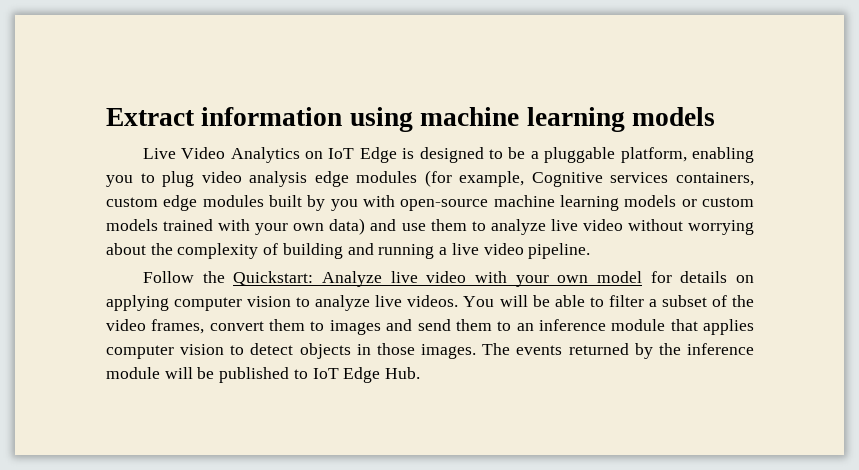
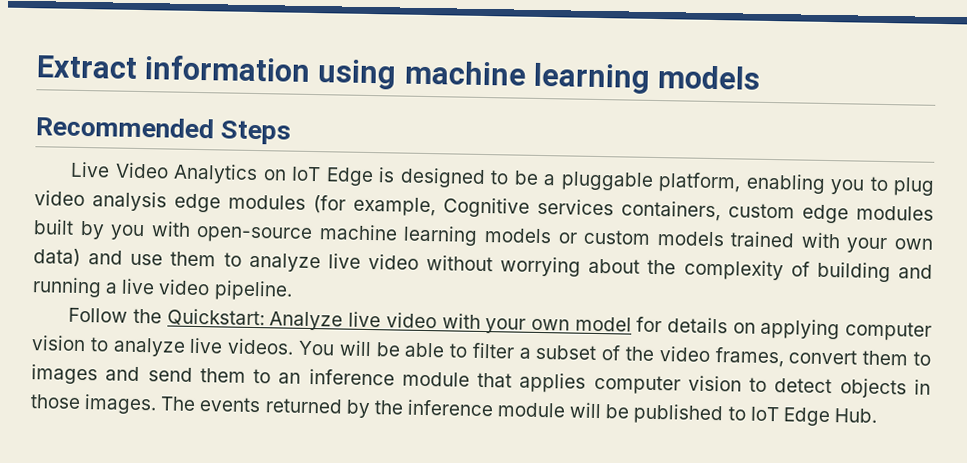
(716, 116) none -> [35,116,292,145] // Recommended Steps

